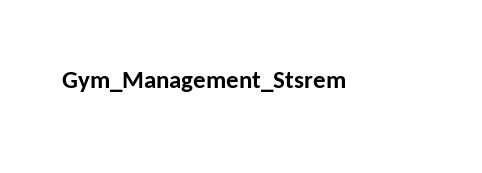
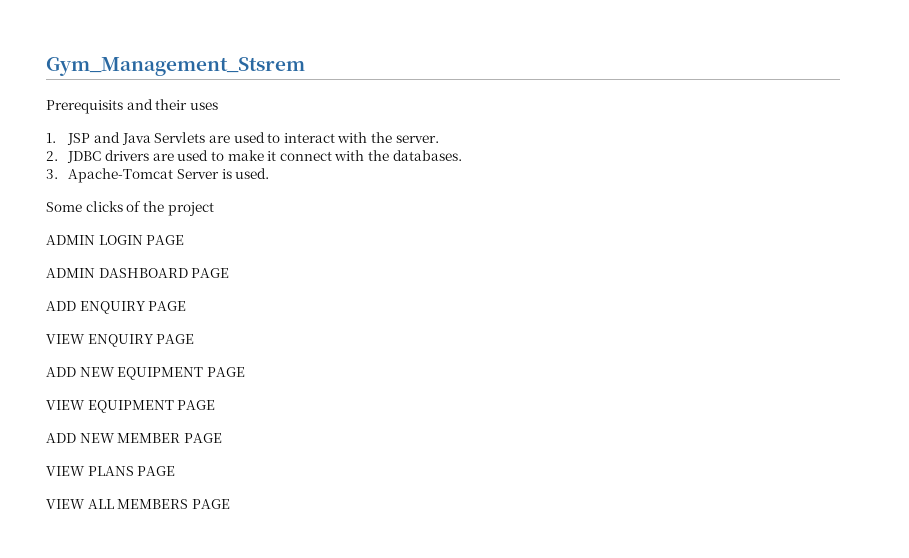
(346, 82) none -> [46,99,218,114] [46,132,439,145] [46,150,462,163] [46,168,270,183] [46,201,214,216] [46,235,185,245] [46,268,230,278] [46,301,187,314] [46,334,195,347] [46,367,245,380] [46,400,216,413] [46,433,222,443] [46,466,176,476] [46,499,230,509] // Prerequisits and their uses // 1. JSP and Java Servlets are used to interact with the server. // 2. JDBC drivers are used to make it connect with the databases. // 3. Apache-Tomcat Server is used. // Some clicks of the project // ADMIN LOGIN PAGE // ADMIN DASHBOARD PAGE // ADD ENQUIRY PAGE // VIEW ENQUIRY PAGE // ADD NEW EQUIPMENT PAGE // VIEW EQUIPMENT PAGE // ADD NEW MEMBER PAGE // VIEW PLANS PAGE // VIEW ALL MEMBERS PAGE

